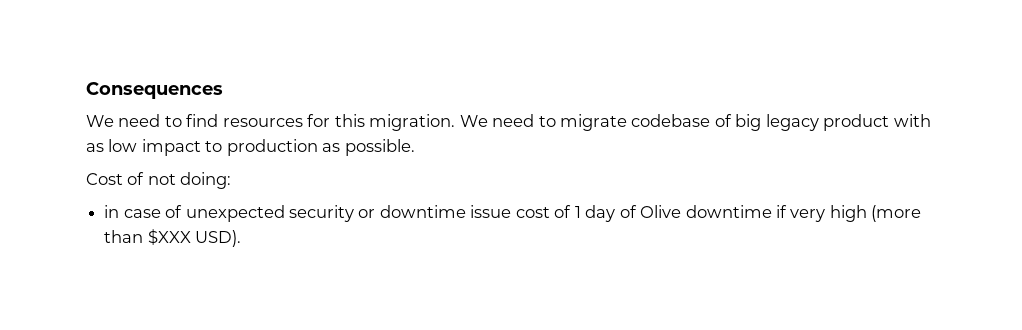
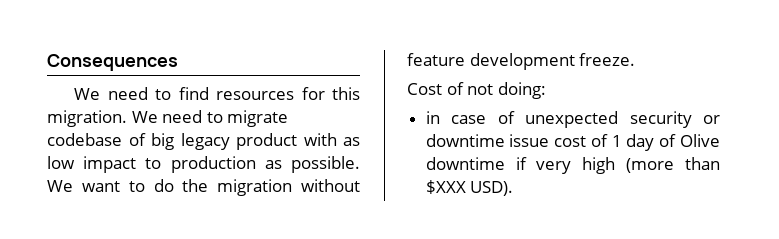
(415, 147) none -> [47,179,360,196] [407,53,636,70] We want to do the migration without feature development freeze.

